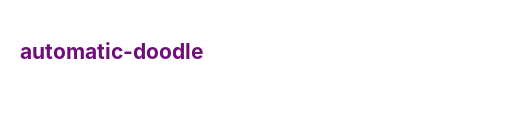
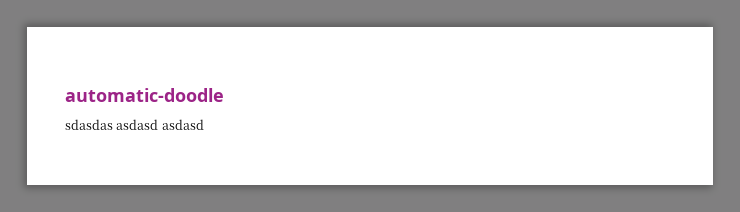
(204, 50) none -> [65,119,204,130] // sdasdas asdasd asdasd

